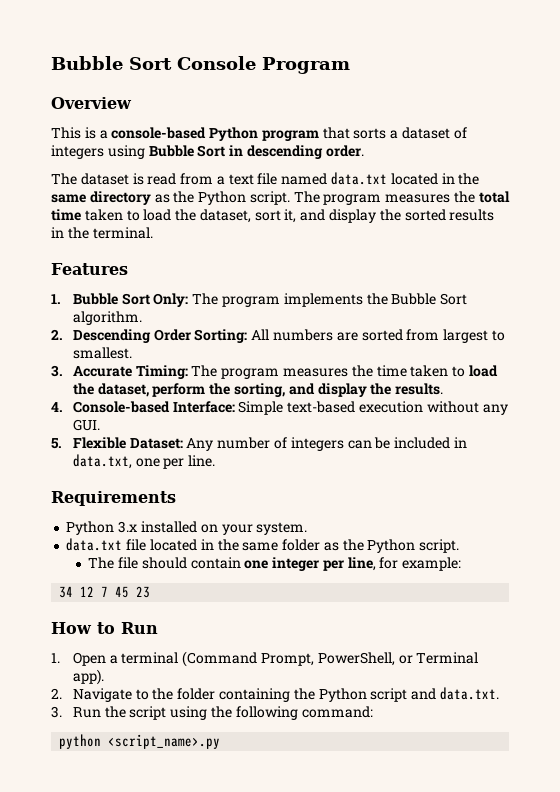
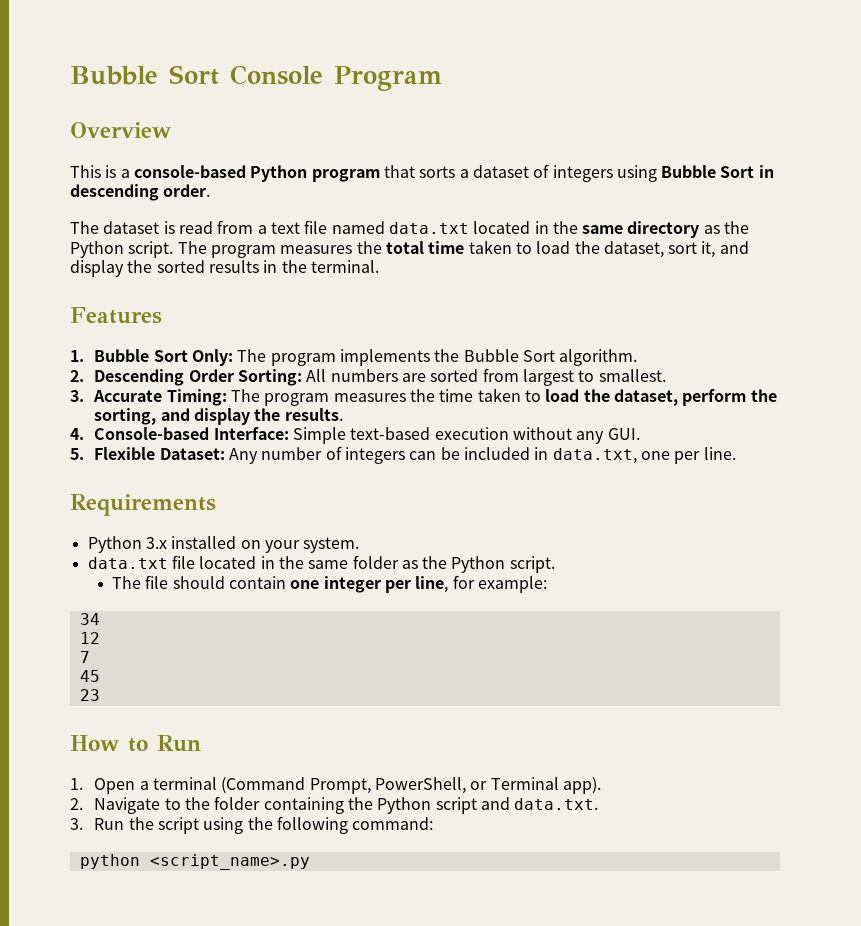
(74, 592) none -> (100, 619) //
(95, 591) none -> (100, 638) //
(109, 591) none -> (90, 657) //
(130, 592) none -> (100, 676) //

